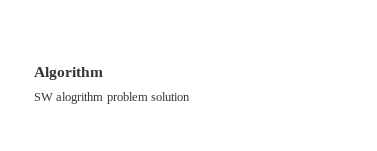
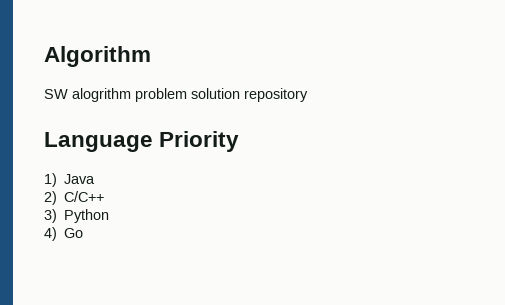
(191, 96) none -> [244,88,308,102] [44,131,240,152] [44,173,96,187] [44,191,105,205] [44,209,110,223] [44,227,84,241] repository // Language Priority // 1) Java // 2) C/C++ // 3) Python // 4) Go

